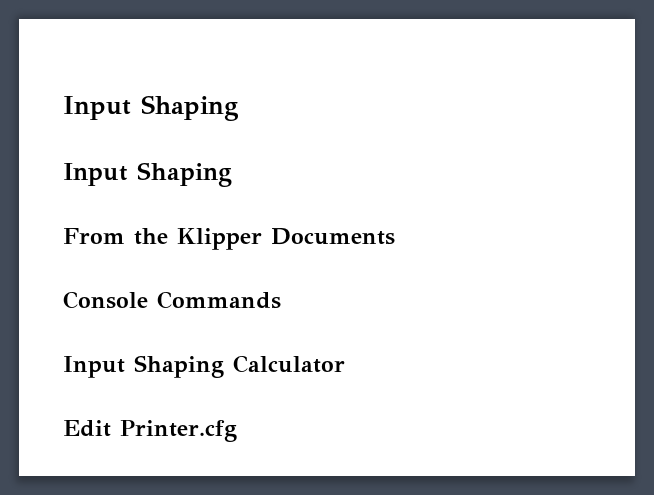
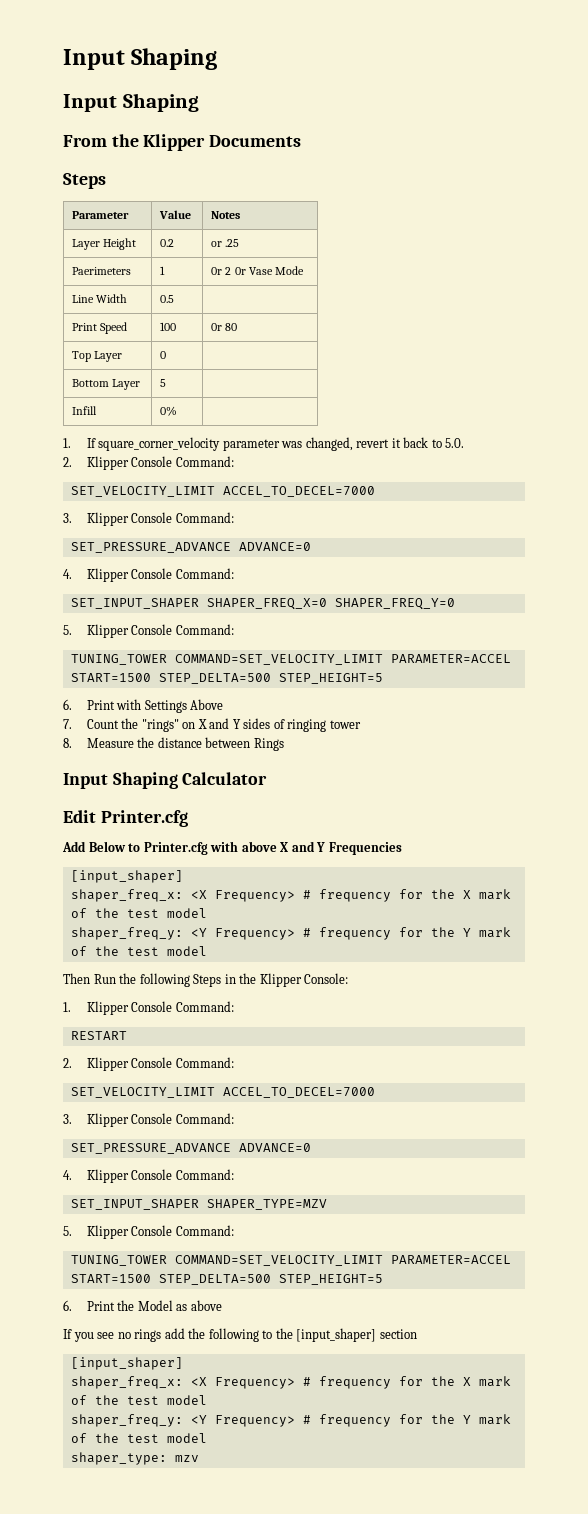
[63,291,281,309] Console Commands -> [63,173,106,189] [72,211,130,219] [159,210,192,219] [211,211,241,219] [72,238,137,250] [160,239,175,247] [211,239,240,247] [72,267,132,275] [160,266,166,275] [211,266,304,275] [72,294,128,303] [160,295,175,303] [72,322,128,334] [160,322,177,331] [211,323,238,331] [72,351,123,362] [160,351,167,359] [72,379,141,390] [160,379,167,387] [72,406,98,415] [160,406,178,416] [63,437,465,451] [63,456,234,470] [70,486,375,497] [63,512,234,526] [70,542,311,553] [63,568,234,582] [70,598,455,610] [63,624,234,638] [70,654,511,665] [70,673,383,684] [63,699,224,713] [63,718,361,732] [63,737,284,751] Steps // Parameter | Value | Notes // Layer Height | 0.2 | or .25 // Paerimeters | 1 | 0r 2 0r Vase Mode // Line Width | 0.5 | // Print Speed | 100 | 0r 80 // Top Layer | 0 | // Bottom Layer | 5 | // Infill | 0% | // 1. If square_corner_velocity parameter was changed, revert it back to 5.0. // 2. Klipper Console Command: // SET_VELOCITY_LIMIT ACCEL_TO_DECEL=7000 // 3. Klipper Console Command: // SET_PRESSURE_ADVANCE ADVANCE=0 // 4. Klipper Console Command: // SET_INPUT_SHAPER SHAPER_FREQ_X=0 SHAPER_FREQ_Y=0 // 5. Klipper Console Command: // TUNING_TOWER COMMAND=SET_VELOCITY_LIMIT PARAMETER=ACCEL START=1500 STEP_DELTA=500 STEP_HEIGHT=5 // 6. Print with Settings Above // 7. Count the "rings" on X and Y sides of ringing tower // 8. Measure the distance between Rings
(237, 431) none -> [62,841,402,855] [70,870,183,883] [70,889,511,902] [70,908,207,918] [70,927,511,940] [70,946,207,956] [63,973,349,987] [63,1001,234,1015] [70,1031,127,1040] [63,1057,234,1071] [70,1087,375,1098] [63,1113,234,1127] [70,1143,311,1154] [63,1169,234,1183] [70,1199,327,1210] [63,1225,234,1239] [70,1255,511,1266] [70,1274,383,1285] [63,1300,222,1311] [63,1328,417,1342] [70,1357,183,1370] [70,1376,511,1389] [70,1395,207,1405] [70,1414,511,1427] [70,1433,207,1443] [70,1452,199,1465] // Add Below to Printer.cfg with above X and Y Frequencies // [input_shaper] // shaper_freq_x: <X Frequency> # frequency for the X mark of the test model // shaper_freq_y: <Y Frequency> # frequency for the Y mark of the test model // Then Run the following Steps in the Klipper Console: // 1. Klipper Console Command: // RESTART // 2. Klipper Console Command: // SET_VELOCITY_LIMIT ACCEL_TO_DECEL=7000 // 3. Klipper Console Command: // SET_PRESSURE_ADVANCE ADVANCE=0 // 4. Klipper Console Command: // SET_INPUT_SHAPER SHAPER_TYPE=MZV // 5. Klipper Console Command: // TUNING_TOWER COMMAND=SET_VELOCITY_LIMIT PARAMETER=ACCEL START=1500 STEP_DELTA=500 STEP_HEIGHT=5 // 6. Print the Model as above // If you see no rings add the following to the [input_shaper] section // [input_shaper] // shaper_freq_x: <X Frequency> # frequency for the X mark of the test model // shaper_freq_y: <Y Frequency> # frequency for the Y mark of the test model // shaper_type: mzv

